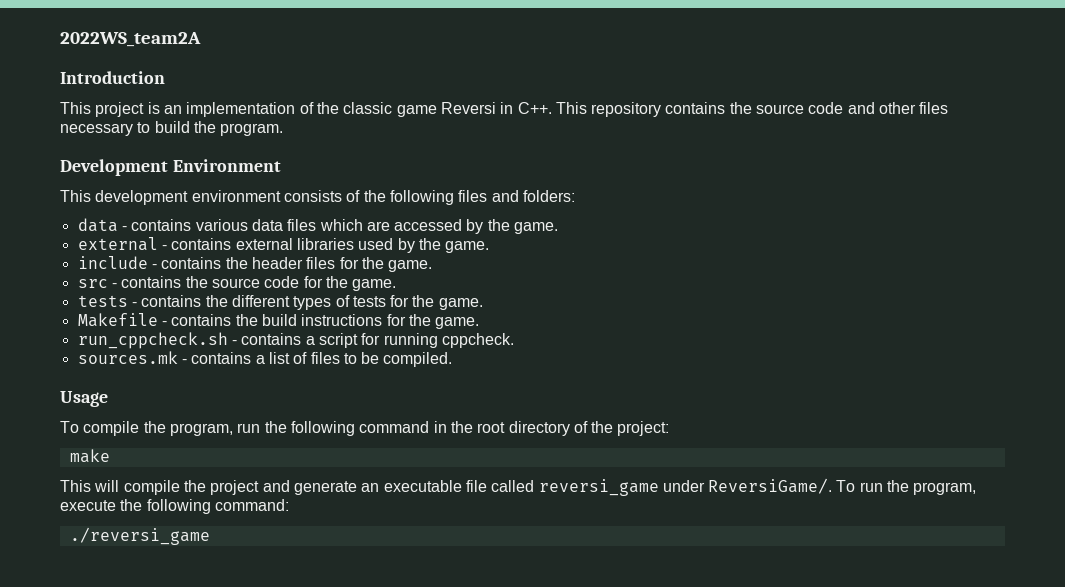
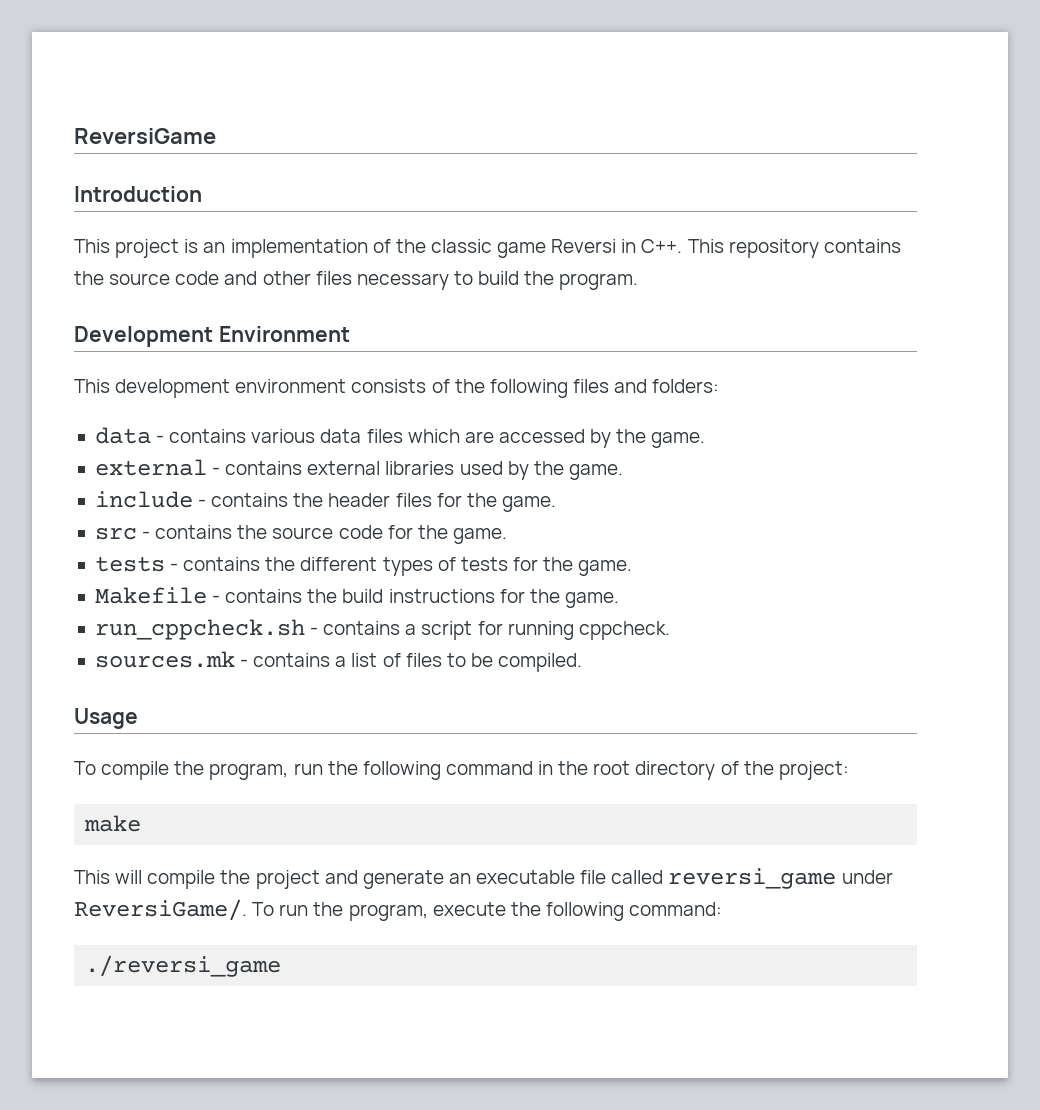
[60,32,201,47] 2022WS_team2A -> [74,128,216,144] ReversiGame

